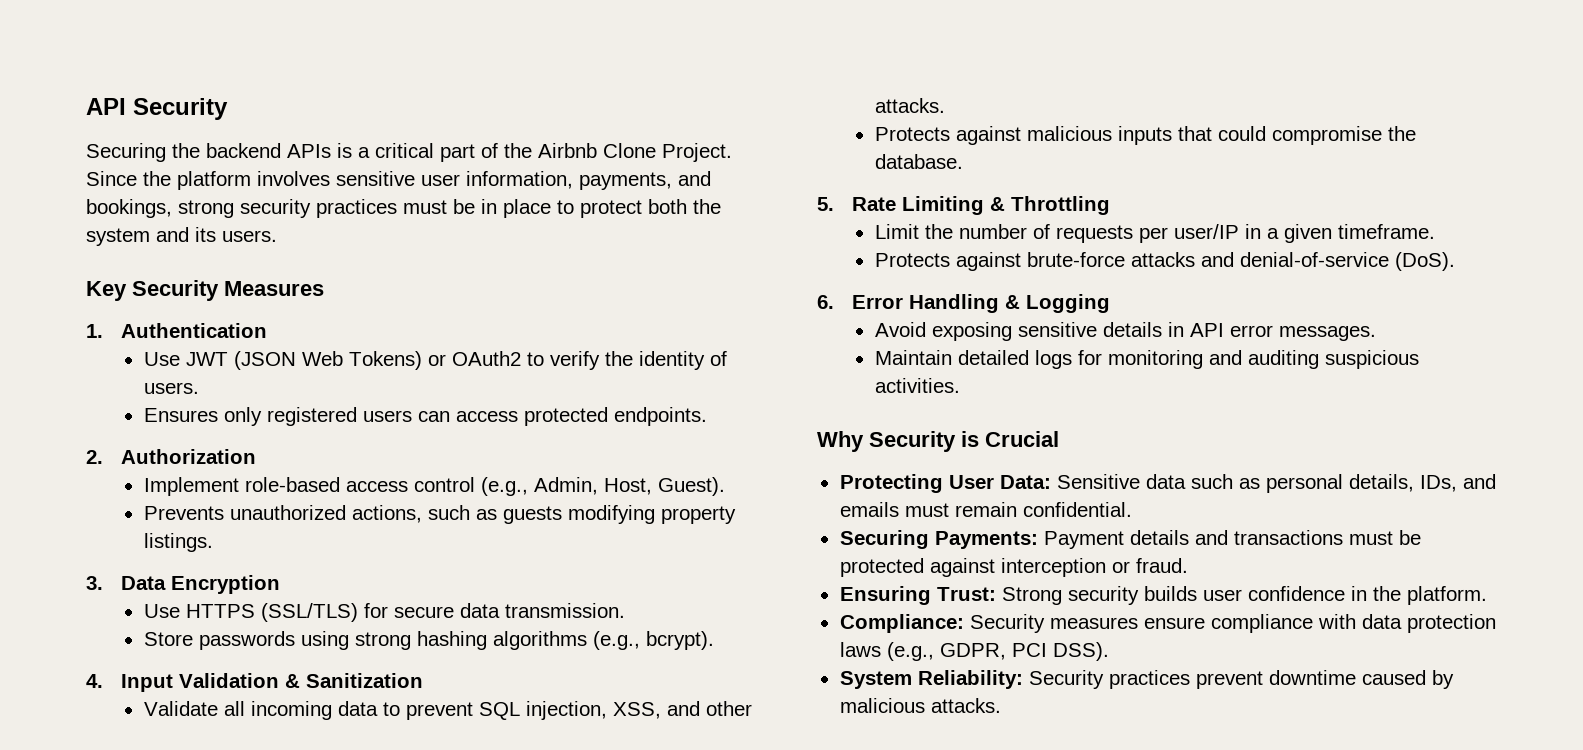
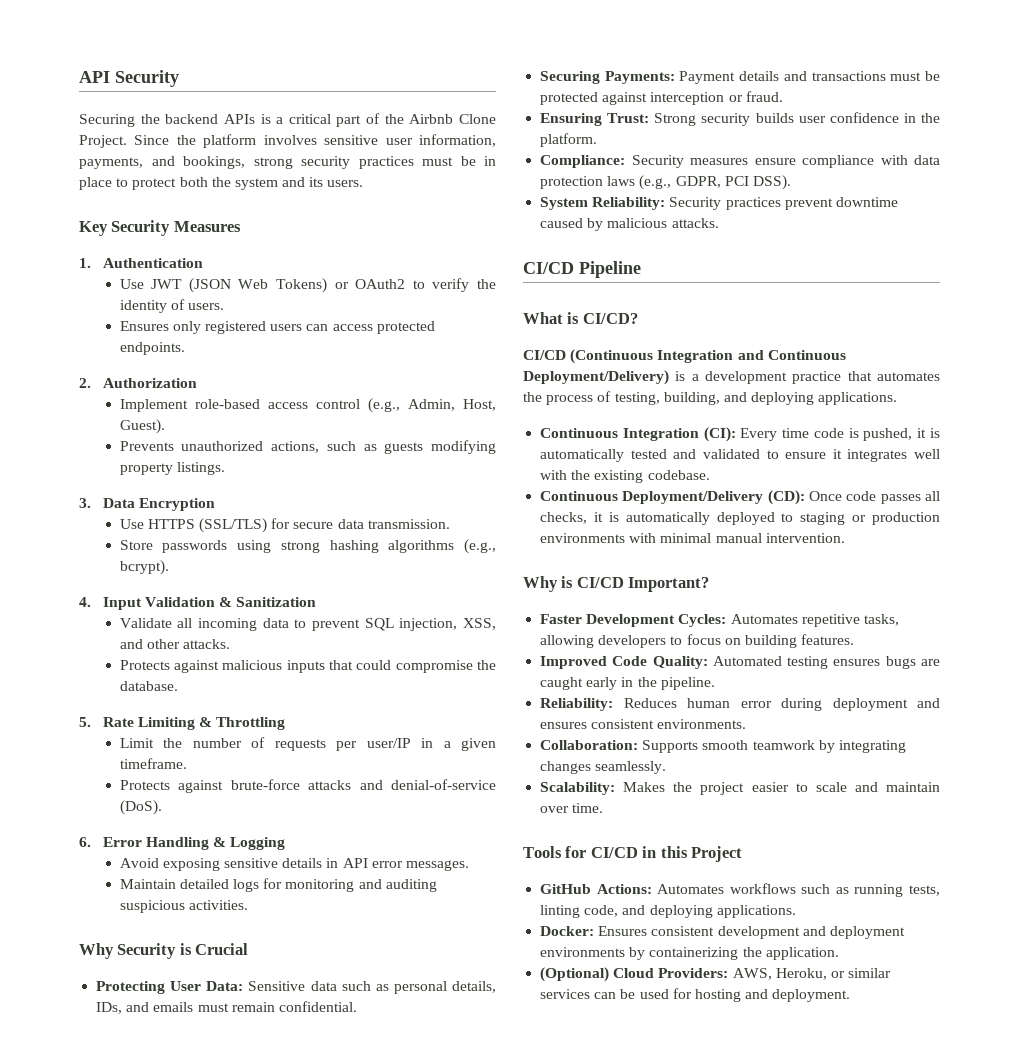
(1001, 705) none -> [523,261,641,278] [523,312,638,324] [523,349,846,364] [523,370,940,385] [523,391,898,405] [540,427,940,442] [540,449,940,462] [540,470,710,483] [540,490,940,505] [540,512,940,525] [540,533,845,543] [523,576,710,592] [540,614,899,627] [540,634,855,648] [540,656,940,669] [540,677,715,690] [540,698,940,711] [540,719,747,729] [540,740,906,753] [540,761,667,774] [540,782,940,795] [540,803,604,813] [523,846,743,862] [540,883,940,897] [540,905,796,918] [540,926,905,939] [540,947,839,960] [540,967,892,982] [540,988,851,1002] // CI/CD Pipeline // What is CI/CD? // CI/CD (Continuous Integration and Continuous Deployment/Delivery) is a development practice that automates the process of testing, building, and deploying applications. // Continuous Integration (CI): Every time code is pushed, it is automatically tested and validated to ensure it integrates well with the existing codebase. // Continuous Deployment/Delivery (CD): Once code passes all checks, it is automatically deployed to staging or production environments with minimal manual intervention. // Why is CI/CD Important? // Faster Development Cycles: Automates repetitive tasks, allowing developers to focus on building features. // Improved Code Quality: Automated testing ensures bugs are caught early in the pipeline. // Reliability: Reduces human error during deployment and ensures consistent environments. // Collaboration: Supports smooth teamwork by integrating changes seamlessly. // Scalability: Makes the project easier to scale and maintain over time. // Tools for CI/CD in this Project // GitHub Actions: Automates workflows such as running tests, linting code, and deploying applications. // Docker: Ensures consistent development and deployment environments by containerizing the application. // (Optional) Cloud Providers: AWS, Heroku, or similar services can be used for hosting and deployment.

